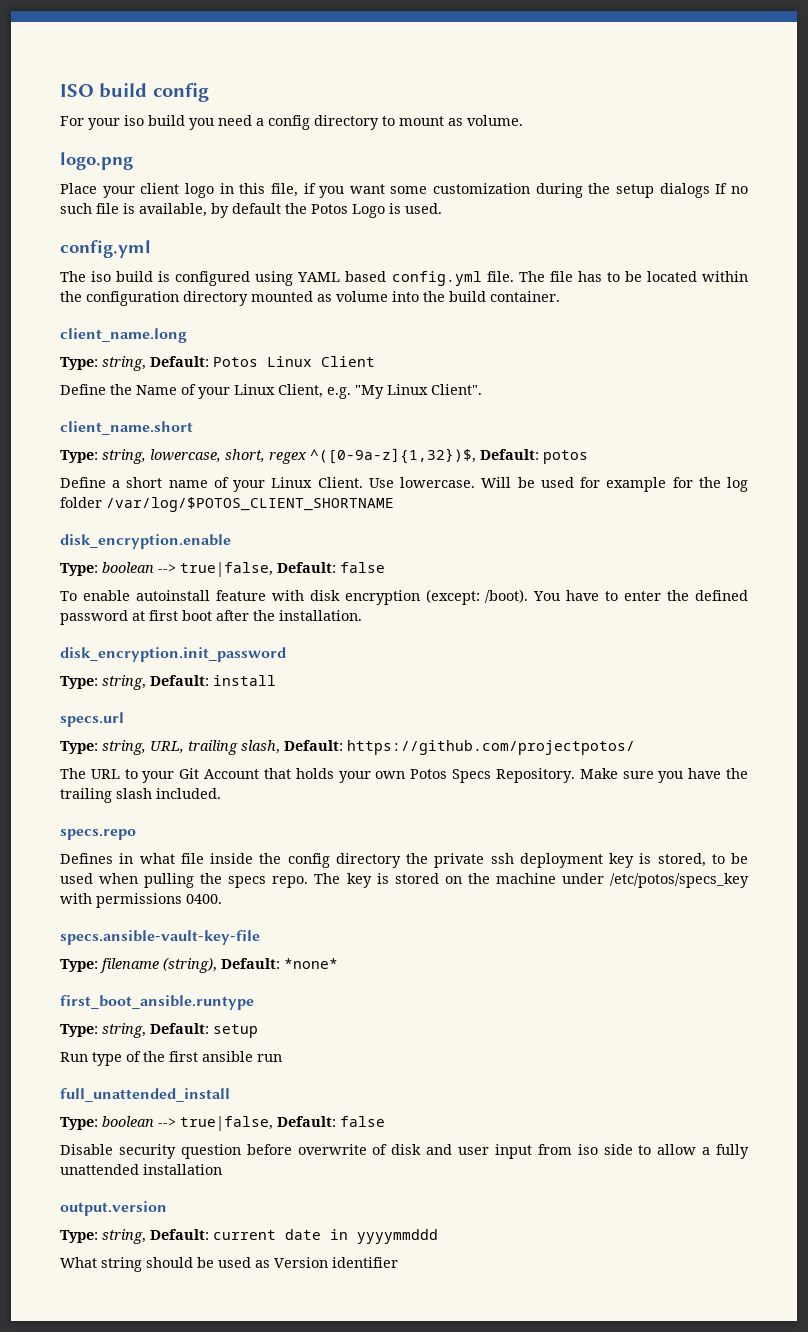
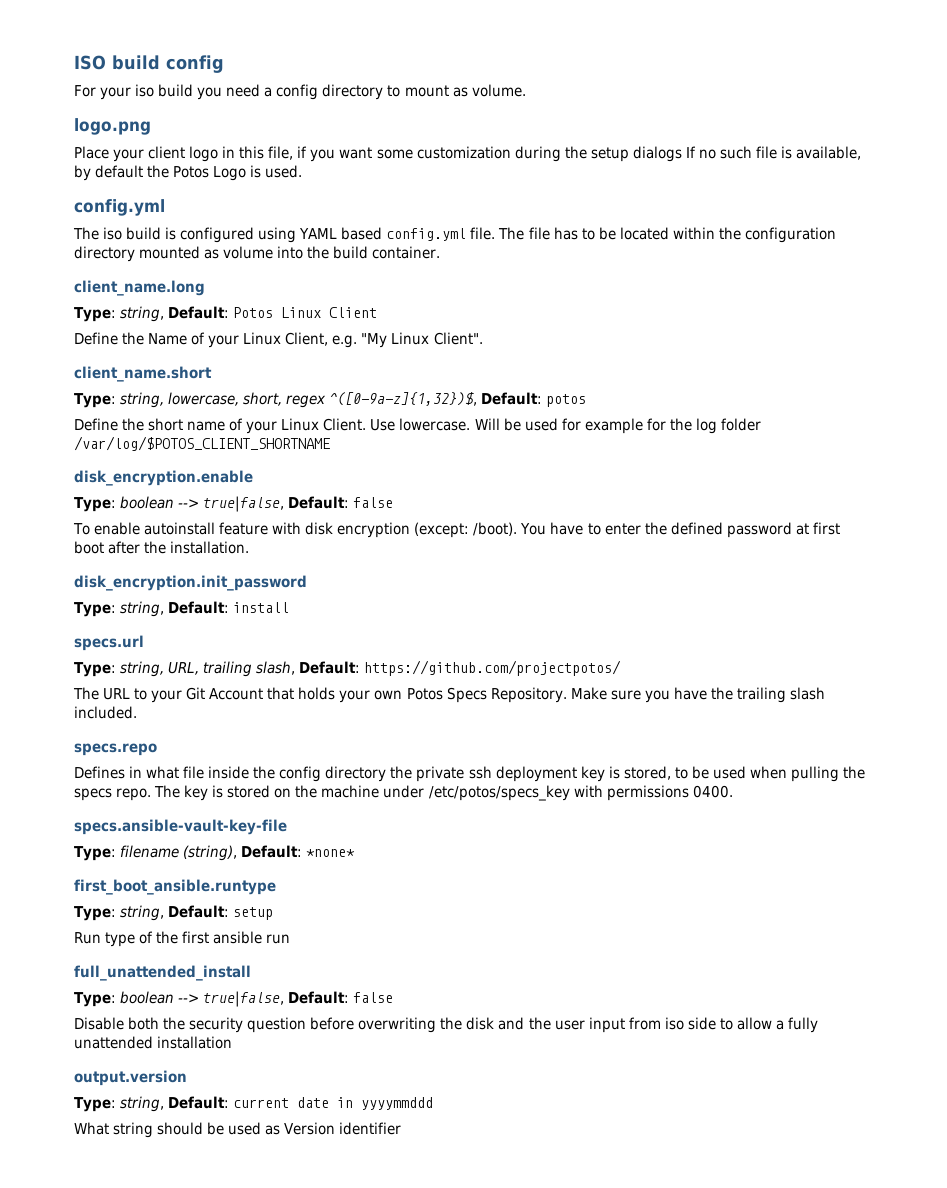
[112,480,121,488] a -> [122,418,145,431] the
(113, 1149) none -> [128,1017,186,1030] both the
[297,1144,388,1155] overwrite of -> [358,1017,463,1033] overwriting the
(453, 1149) none -> [528,1017,551,1030] the

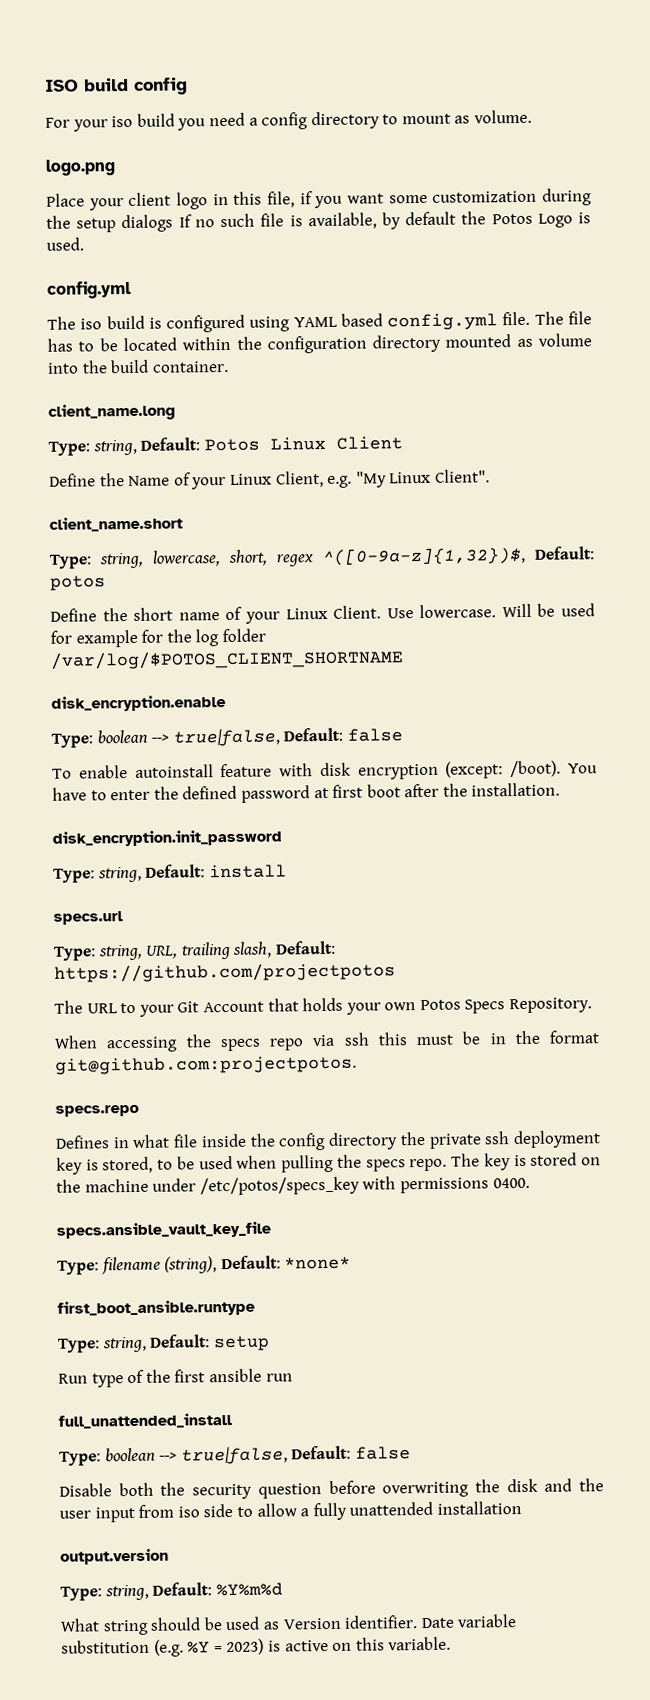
[364,660,622,676] https://github.com/projectpotos/ -> [54,962,396,983] https://github.com/projectpotos
[570,687,825,703] [74,706,137,719] Make sure you have the trailing slash included. -> [54,1030,600,1053] [55,1055,357,1075] // When accessing the specs repo via ssh this must be in the format git@github.com:projectpotos.
[74,819,287,835] specs.ansible-vault-key-file -> [56,1221,271,1239] specs.ansible_vault_key_file
[233,1097,434,1110] current date in yyyymmddd -> [215,1582,283,1597] %Y%m%d
[339,1122,402,1135] identifier -> [344,1614,518,1629] [61,1636,452,1657] identifier. Date variable substitution (e.g. %Y = 2023) is active on this variable.

